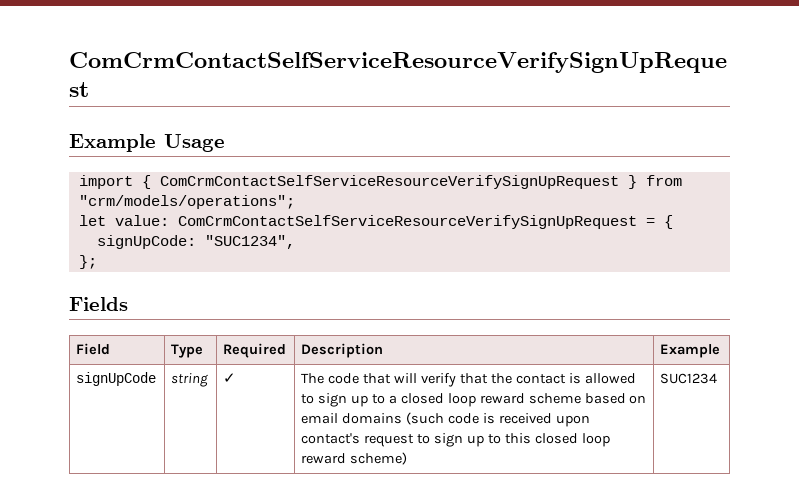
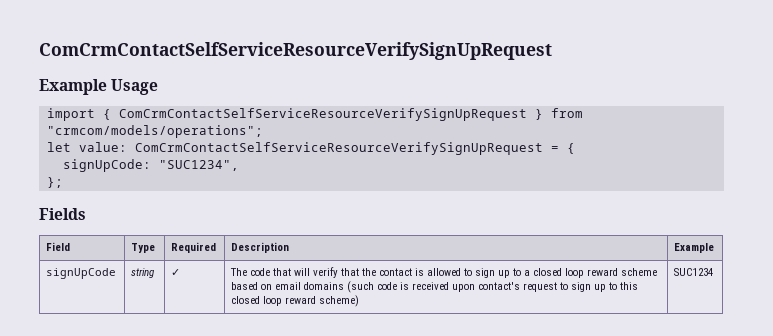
[78,195,295,209] "crm/models/operations"; -> [46,125,263,138] "crmcom/models/operations";

